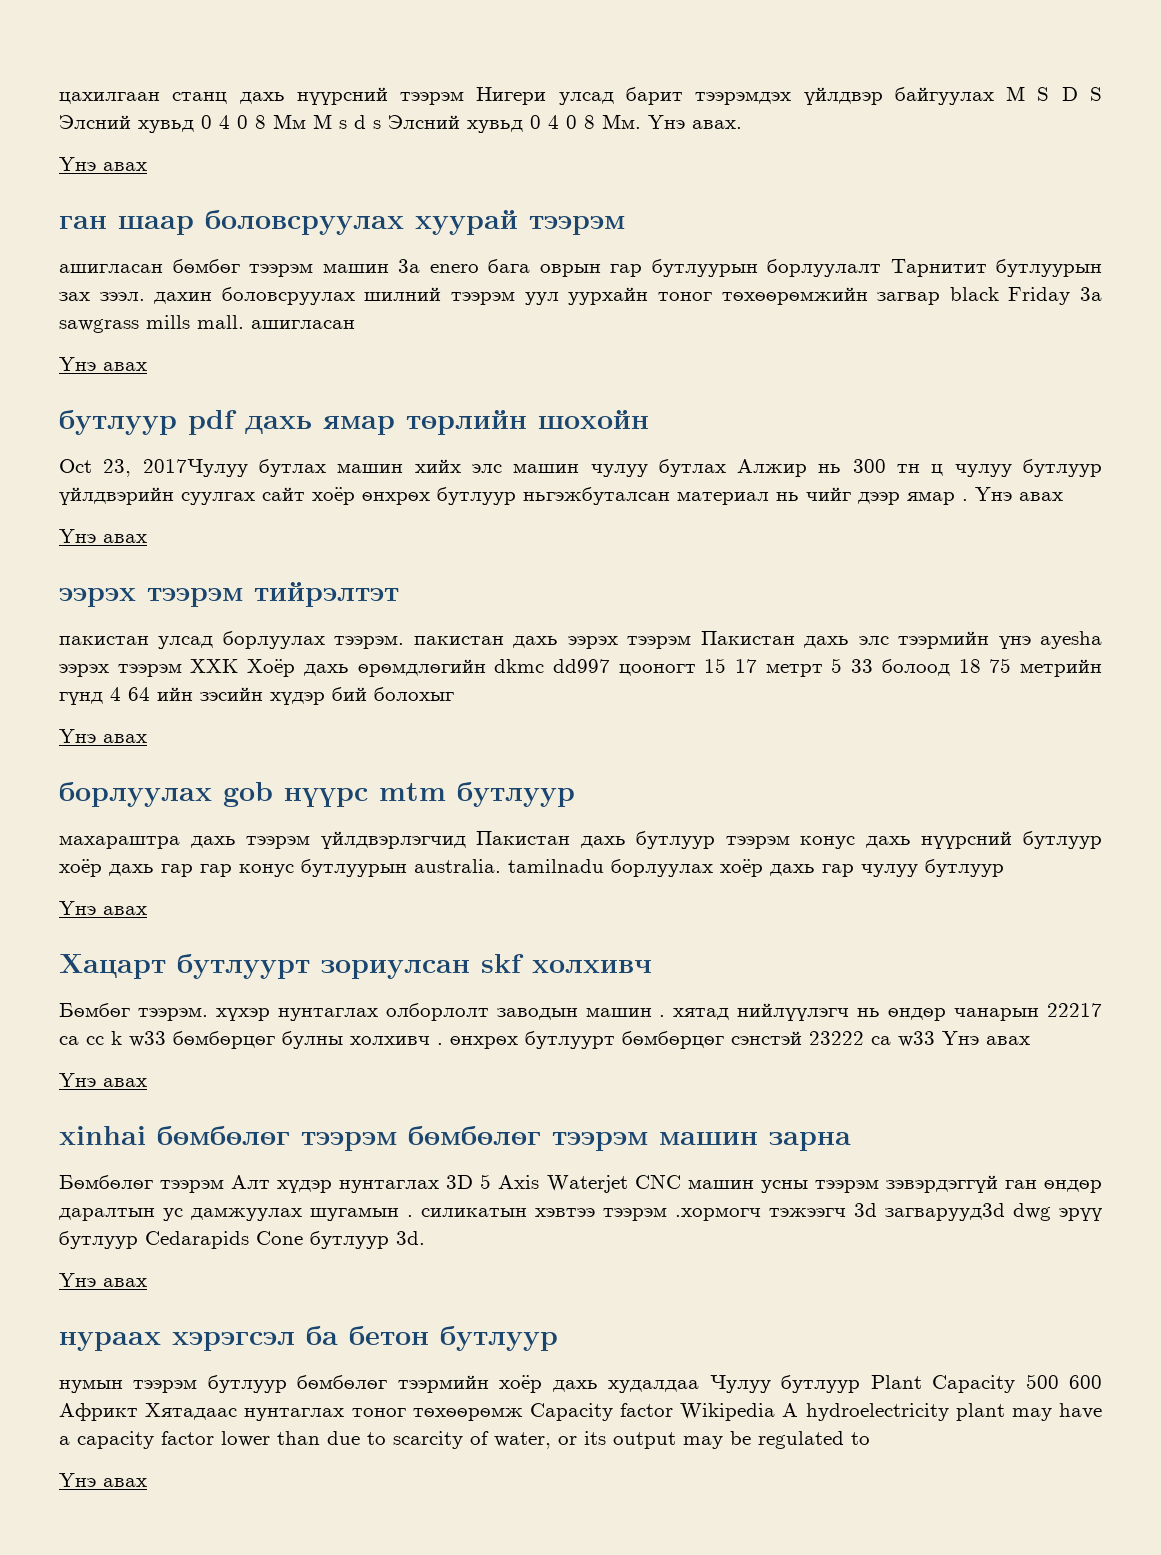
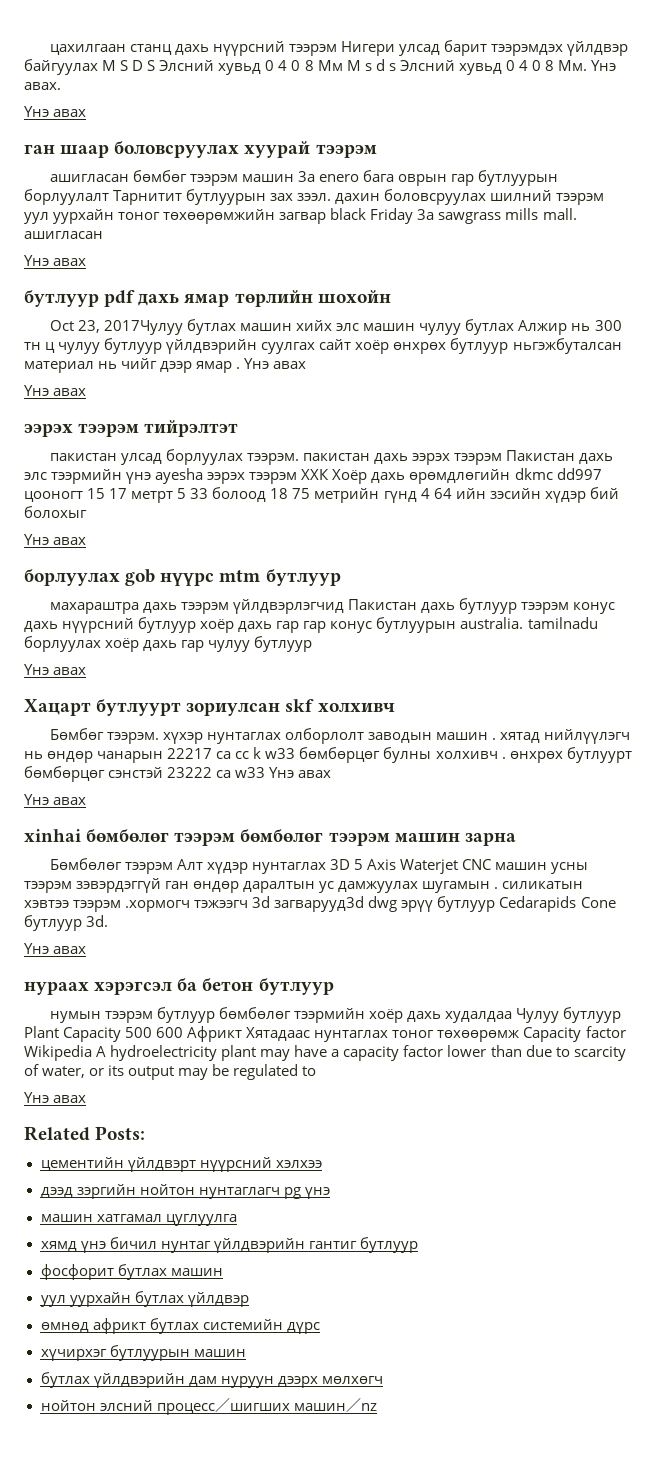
(147, 1482) none -> [24,1126,146,1141] [40,1157,322,1172] [40,1184,330,1199] [40,1214,237,1226] [40,1237,418,1253] [40,1264,223,1280] [40,1291,249,1307] [40,1318,320,1334] [40,1345,246,1361] [40,1372,383,1388] [40,1398,377,1415] // Related Posts: // цементийн үйлдвэрт нүүрсний хэлхээ // дээд зэргийн нойтон нунтаглагч pg үнэ // машин хатгамал цуглуулга // хямд үнэ бичил нунтаг үйлдвэрийн гантиг бутлуур // фосфорит бутлах машин // уул уурхайн бутлах үйлдвэр // өмнөд африкт бутлах системийн дүрс // хүчирхэг бутлуурын машин // бутлах үйлдвэрийн дам нуруун дээрх мөлхөгч // нойтон элсний процесс／шигших машин／nz

